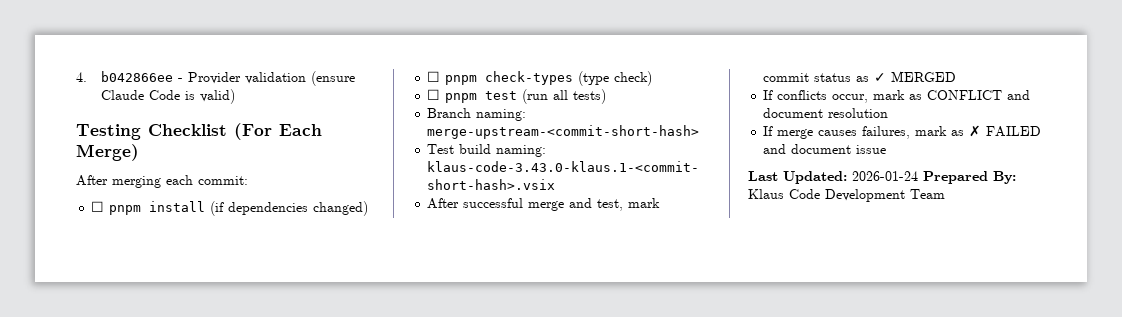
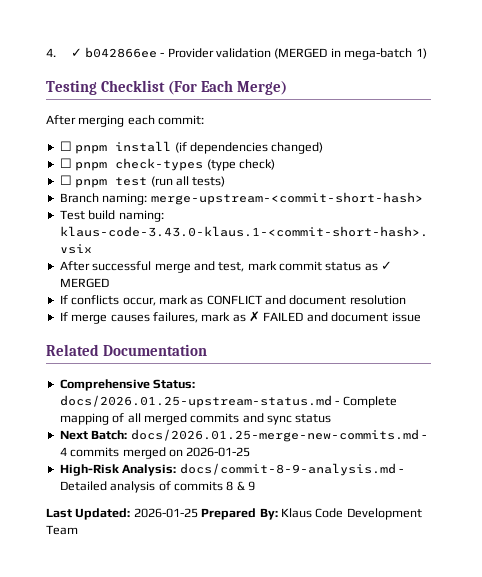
(87, 77) none -> [70,48,82,57] ✓
[310,71,355,86] [100,89,235,104] (ensure Claude Code is valid) -> [274,48,427,60] (MERGED in mega-batch 1)
(887, 149) none -> [46,344,208,356] [59,379,196,391] [59,395,397,408] [59,413,332,425] [59,429,426,442] [59,447,251,459] [59,463,403,476] [59,481,255,493] // Related Documentation // Comprehensive Status: docs/2026.01.25-upstream-status.md - Complete mapping of all merged commits and sync status // Next Batch: docs/2026.01.25-merge-new-commits.md - 4 commits merged on 2026-01-25 // High-Risk Analysis: docs/commit-8-9-analysis.md - Detailed analysis of commits 8 & 9
[852,171,918,181] 2026-01-24 -> [133,508,198,518] 2026-01-25

